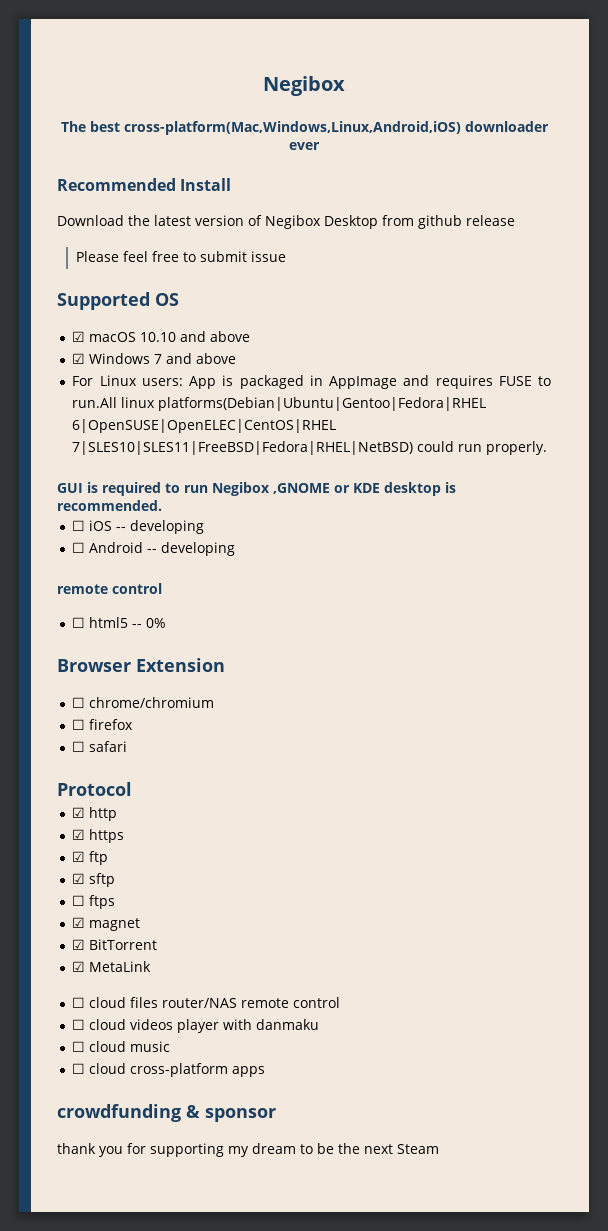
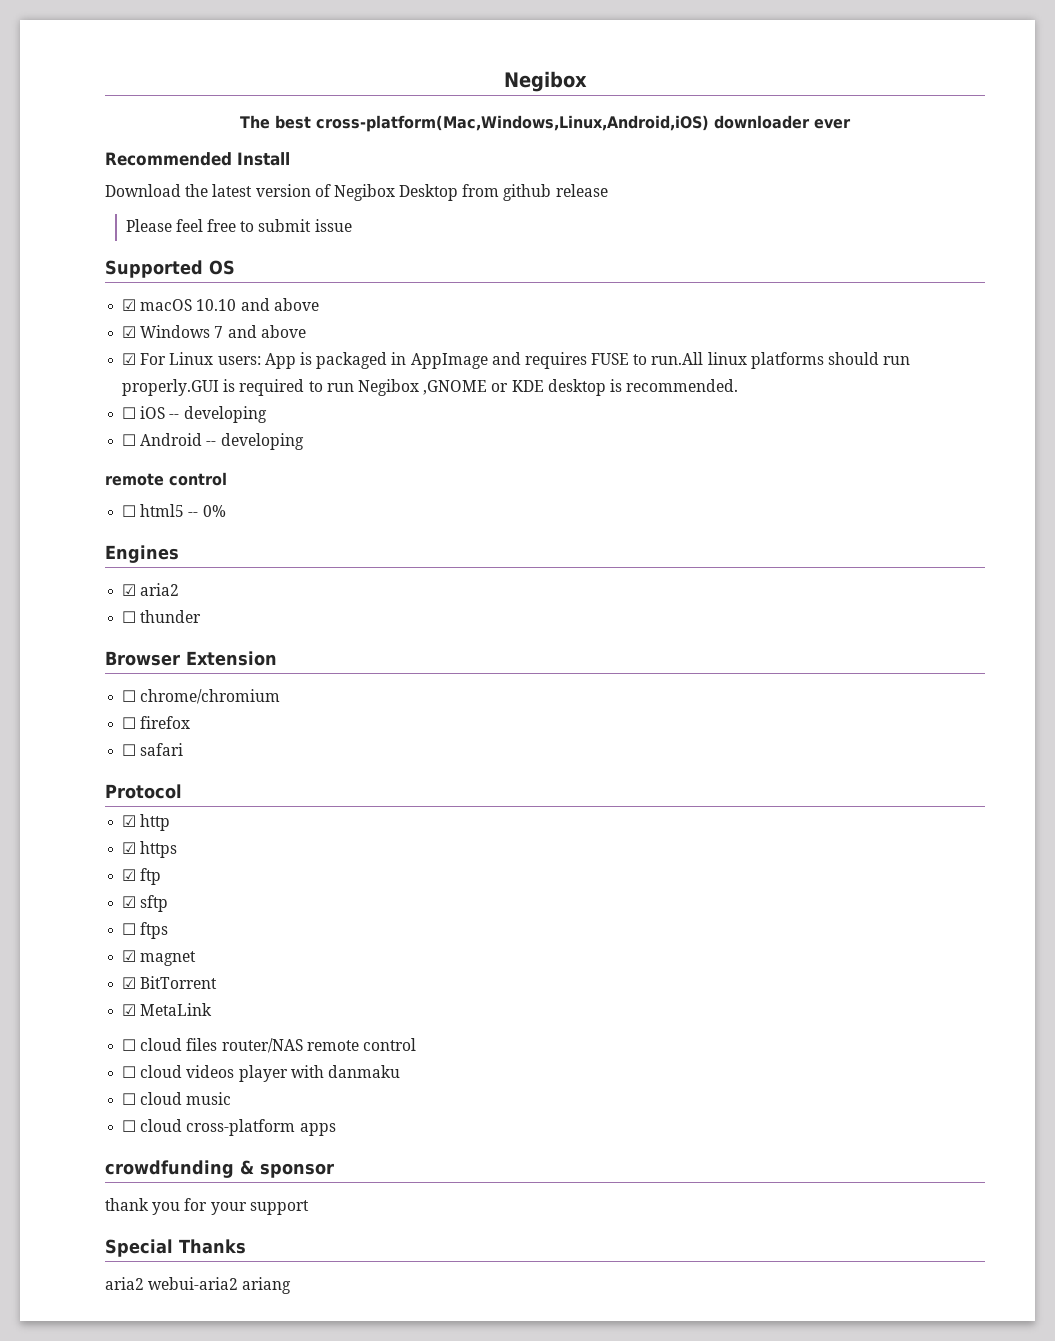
(237, 358) none -> [122,353,137,365] ☑
[158,397,487,411] [72,419,337,433] [72,441,548,455] [57,483,83,493] platforms(Debian|Ubuntu|Gentoo|Fedora|RHEL 6|OpenSUSE|OpenELEC|CentOS|RHEL 7|SLES10|SLES11|FreeBSD|Fedora|RHEL|NetBSD) could run properly. // GUI -> [750,352,911,369] [122,379,220,396] platforms should run properly.GUI
(167, 623) none -> [105,545,179,563] [122,583,180,596] [122,610,202,623] // Engines // ☑ aria2 // ☐ thunder
[150,1143,439,1157] supporting my dream to be the next Steam -> [210,1200,309,1215] [105,1239,246,1257] [105,1277,292,1294] your support // Special Thanks // aria2 webui-aria2 ariang

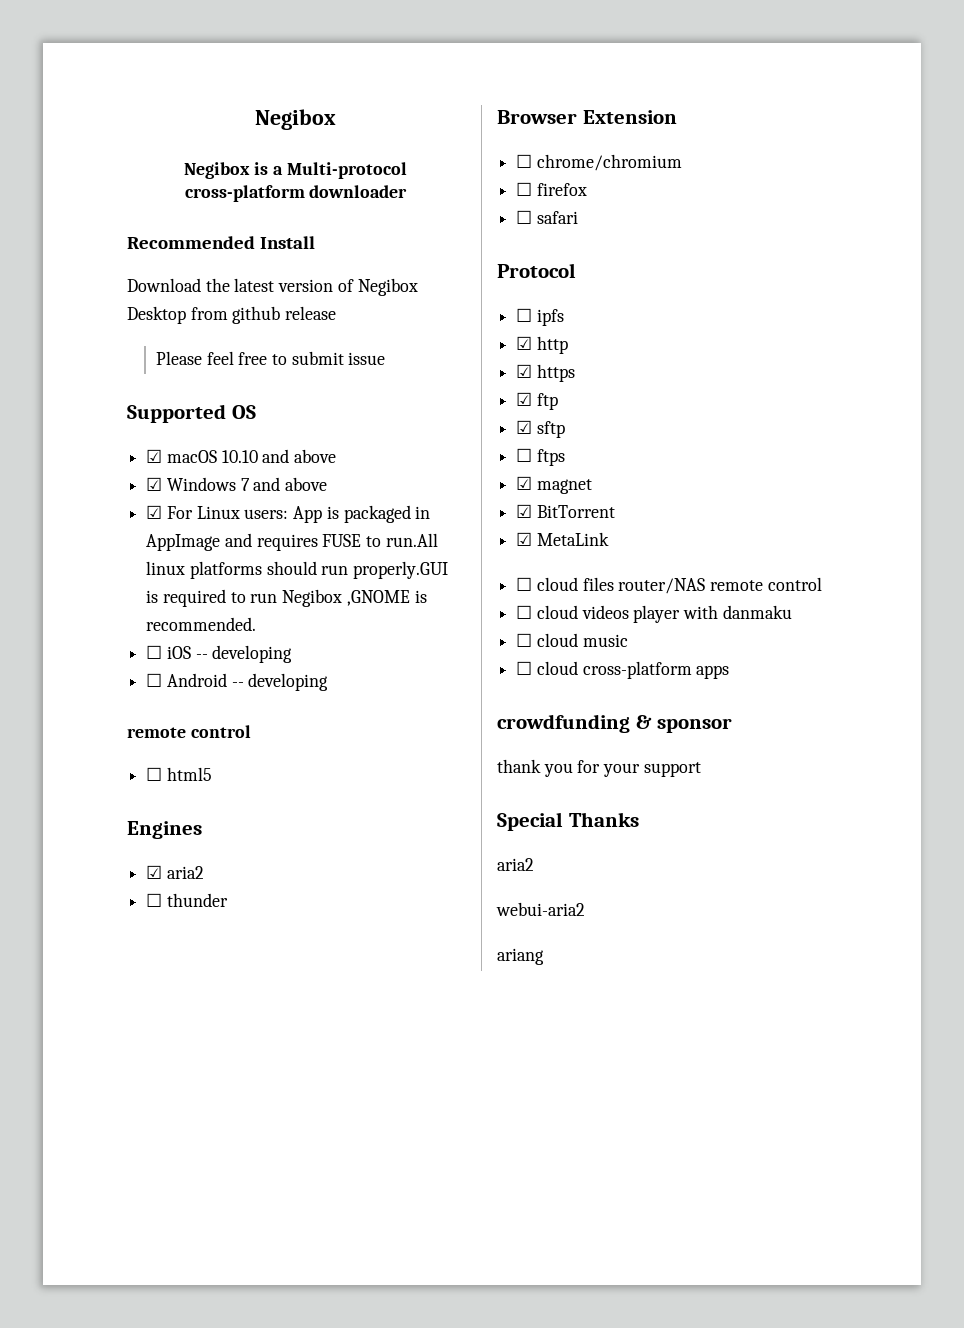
[240,115,709,132] The best cross-platform(Mac,Windows,Linux,Android,iOS) -> [184,162,407,179] [184,185,305,202] Negibox is a Multi-protocol cross-platform
[814,119,851,129] ever -> (408, 191) none
[491,379,606,396] or KDE desktop -> (410, 598) none
[188,505,226,517] -- 0% -> (212, 774) none
(182, 791) none -> [516,308,564,326] // ☐ ipfs
(144, 1283) none -> (534, 864) //
(239, 1283) none -> (585, 909) //

